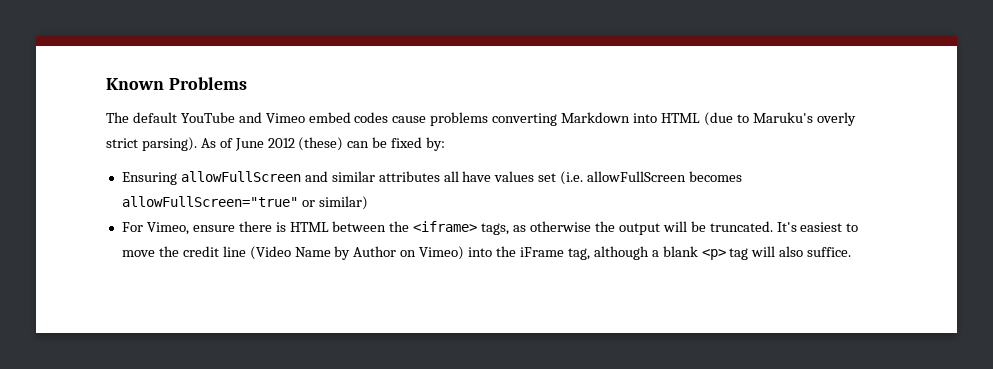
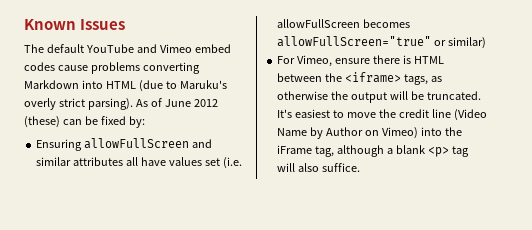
[168,77,247,90] Problems -> [80,19,126,30] Issues

